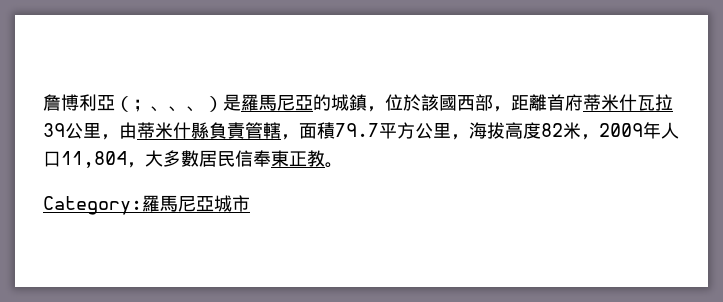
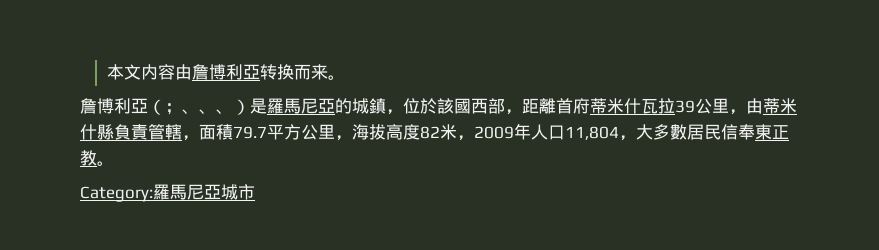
(43, 102) none -> [106,64,345,80] 本文内容由詹博利亞转换而来。 //

